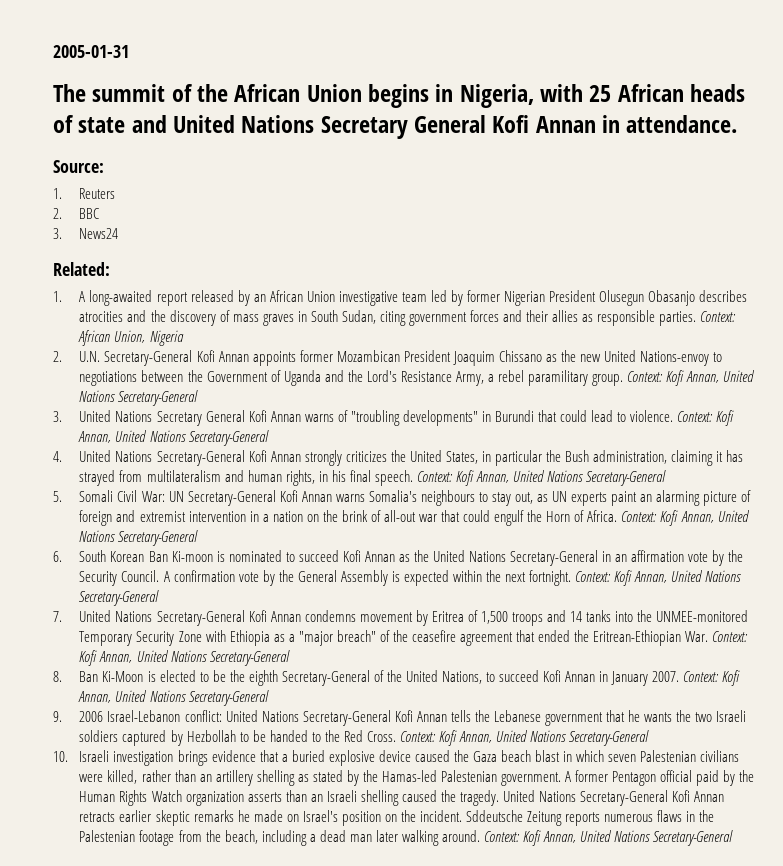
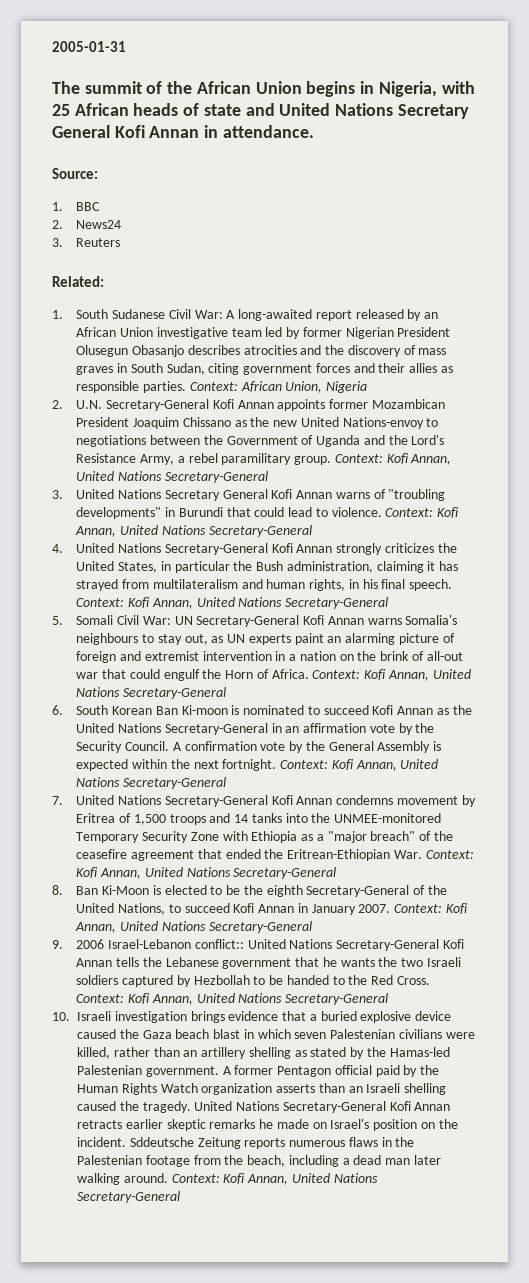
[79,188,116,199] [53,208,62,219] Reuters // 2. -> (63, 206) none
[53,228,62,239] 3. -> [52,220,63,229] 2.
(119, 233) none -> [52,238,121,247] // 3. Reuters
(62, 296) none -> [76,309,223,319] South Sudanese Civil War:
[184,710,222,722] conflict: -> [194,939,244,949] conflict::

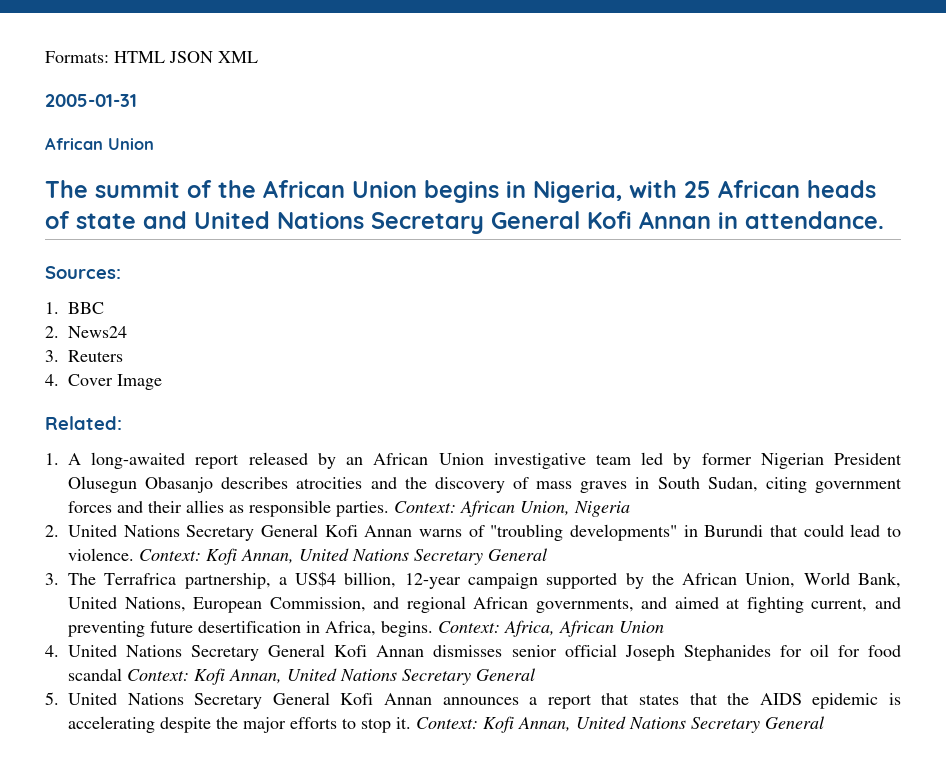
(52, 46) none -> [45,51,258,63] Formats: HTML JSON XML //
(126, 46) none -> [45,137,154,150] // African Union
[52,168,98,179] Source: -> [45,266,121,279] Sources:
(121, 242) none -> [45,374,162,390] // 4. Cover Image
[76,309,223,319] South Sudanese Civil War: -> (59, 459) none
[76,399,445,411] [76,417,439,429] [76,435,445,447] [76,453,452,465] [76,471,268,483] [52,490,63,499] U.N. Secretary-General Kofi Annan appoints former Mozambican President Joaquim Chissano as the new United Nations-envoy to negotiations between the Government of Uganda and the Lord's Resistance Army, a rebel paramilitary group. Context: Kofi Annan, United Nations Secretary-General // 3. -> (59, 531) none
[208,525,312,537] [52,543,457,555] [76,561,459,573] [76,579,453,591] [76,597,389,609] Secretary-General // 4. United Nations Secretary-General Kofi Annan strongly criticizes the United States, in particular the Bush administration, claiming it has strayed from multilateralism and human rights, in his final speech. Context: Kofi Annan, United Nations Secretary-General -> [414,548,548,565] [45,571,902,589] [68,596,902,613] [68,620,664,637] [45,644,901,661] [68,668,536,685] Secretary General // 3. The Terrafrica partnership, a US$4 billion, 12-year campaign supported by the African Union, World Bank, United Nations, European Commission, and regional African governments, and aimed at fighting current, and preventing future desertification in Africa, begins. Context: Africa, African Union // 4. United Nations Secretary General Kofi Annan dismisses senior official Joseph Stephanides for oil for food scandal Context: Kofi Annan, United Nations Secretary General
[76,615,458,627] [76,633,455,645] [76,651,463,663] [76,669,471,681] [76,687,227,699] [52,705,472,715] [76,723,435,735] [76,741,442,753] [76,759,439,771] [76,777,227,789] [52,795,476,807] [76,813,442,825] [76,831,454,843] [76,849,474,861] [76,867,337,879] [52,885,448,897] [76,903,469,915] [75,921,312,933] [52,939,464,951] [76,957,462,969] [76,975,431,987] [76,993,389,1005] [52,1011,452,1023] [77,1029,475,1039] [77,1047,450,1059] [77,1065,440,1077] [77,1083,447,1095] [77,1101,451,1113] [77,1119,458,1131] [77,1137,415,1149] [77,1155,442,1167] [77,1173,378,1185] [77,1191,180,1203] Somali Civil War: UN Secretary-General Kofi Annan warns Somalia's neighbours to stay out, as UN experts paint an alarming picture of foreign and extremist intervention in a nation on the brink of all-out war that could engulf the Horn of Africa. Context: Kofi Annan, United Nations Secretary-General // 6. South Korean Ban Ki-moon is nominated to succeed Kofi Annan as the United Nations Secretary-General in an affirmation vote by the Security Council. A confirmation vote by the General Assembly is expected within the next fortnight. Context: Kofi Annan, United Nations Secretary-General // 7. United Nations Secretary-General Kofi Annan condemns movement by Eritrea of 1,500 troops and 14 tanks into the UNMEE-monitored Temporary Security Zone with Ethiopia as a "major breach" of the ceasefire agreement that ended the Eritrean-Ethiopian War. Context: Kofi Annan, United Nations Secretary-General // 8. Ban Ki-Moon is elected to be the eighth Secretary-General of the United Nations, to succeed Kofi Annan in January 2007. Context: Kofi Annan, United Nations Secretary-General // 9. 2006 Israel-Lebanon conflict:: United Nations Secretary-General Kofi Annan tells the Lebanese government that he wants the two Israeli soldiers captured by Hezbollah to be handed to the Red Cross. Context: Kofi Annan, United Nations Secretary-General // 10. Israeli investigation brings evidence that a buried explosive device caused the Gaza beach blast in which seven Palestenian civilians were killed, rather than an artillery shelling as stated by the Hamas-led Palestenian government. A former Pentagon official paid by the Human Rights Watch organization asserts than an Israeli shelling caused the tragedy. United Nations Secretary-General Kofi Annan retracts earlier skeptic remarks he made on Israel's position on the incident. Sddeutsche Zeitung reports numerous flaws in the Palestenian footage from the beach, including a dead man later walking around. Context: Kofi Annan, United Nations Secretary-General -> [68,692,902,709] [68,716,825,733] United Nations Secretary General Kofi Annan announces a report that states that the AIDS epidemic is accelerating despite the major efforts to stop it. Context: Kofi Annan, United Nations Secretary General

